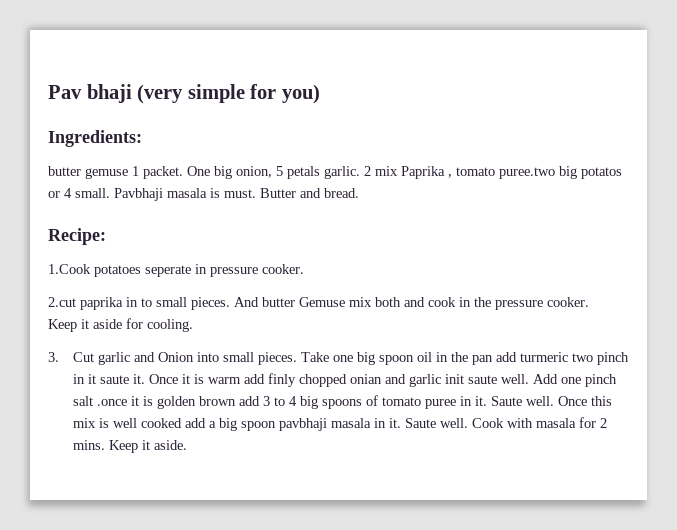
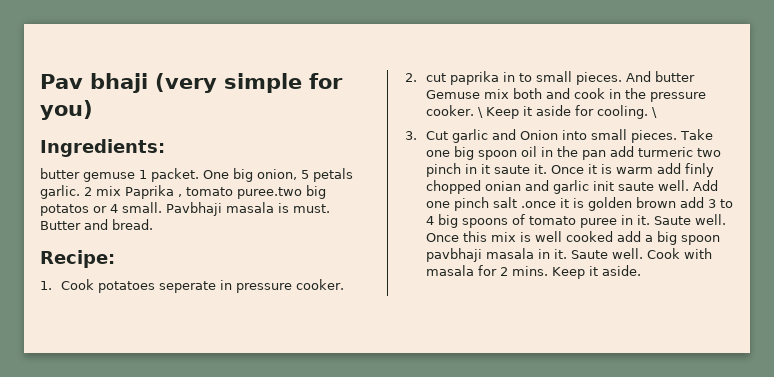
[48,264,91,274] 1.Cook -> [40,279,94,290] 1. Cook
[48,297,76,307] 2.cut -> [405,73,446,82] 2. cut
(589, 302) // -> [477,107,483,118] \
(193, 325) none -> [651,107,657,118] \

